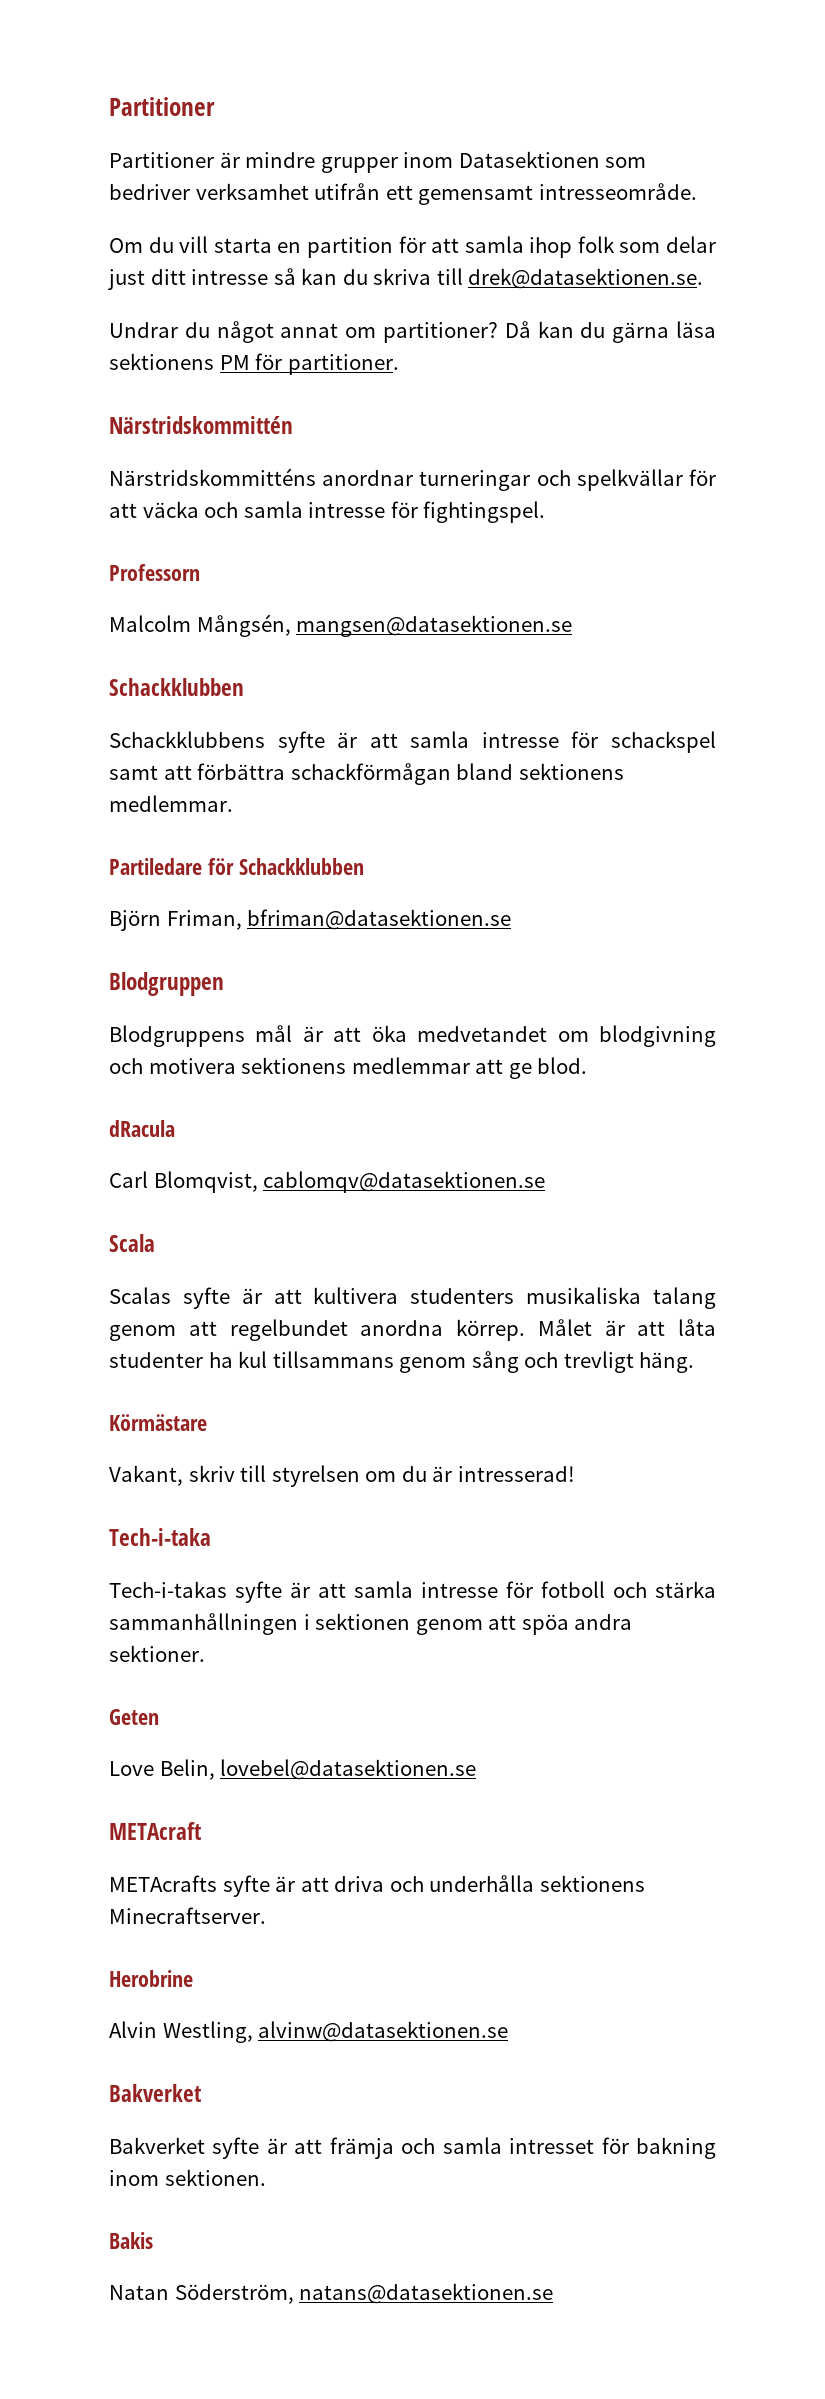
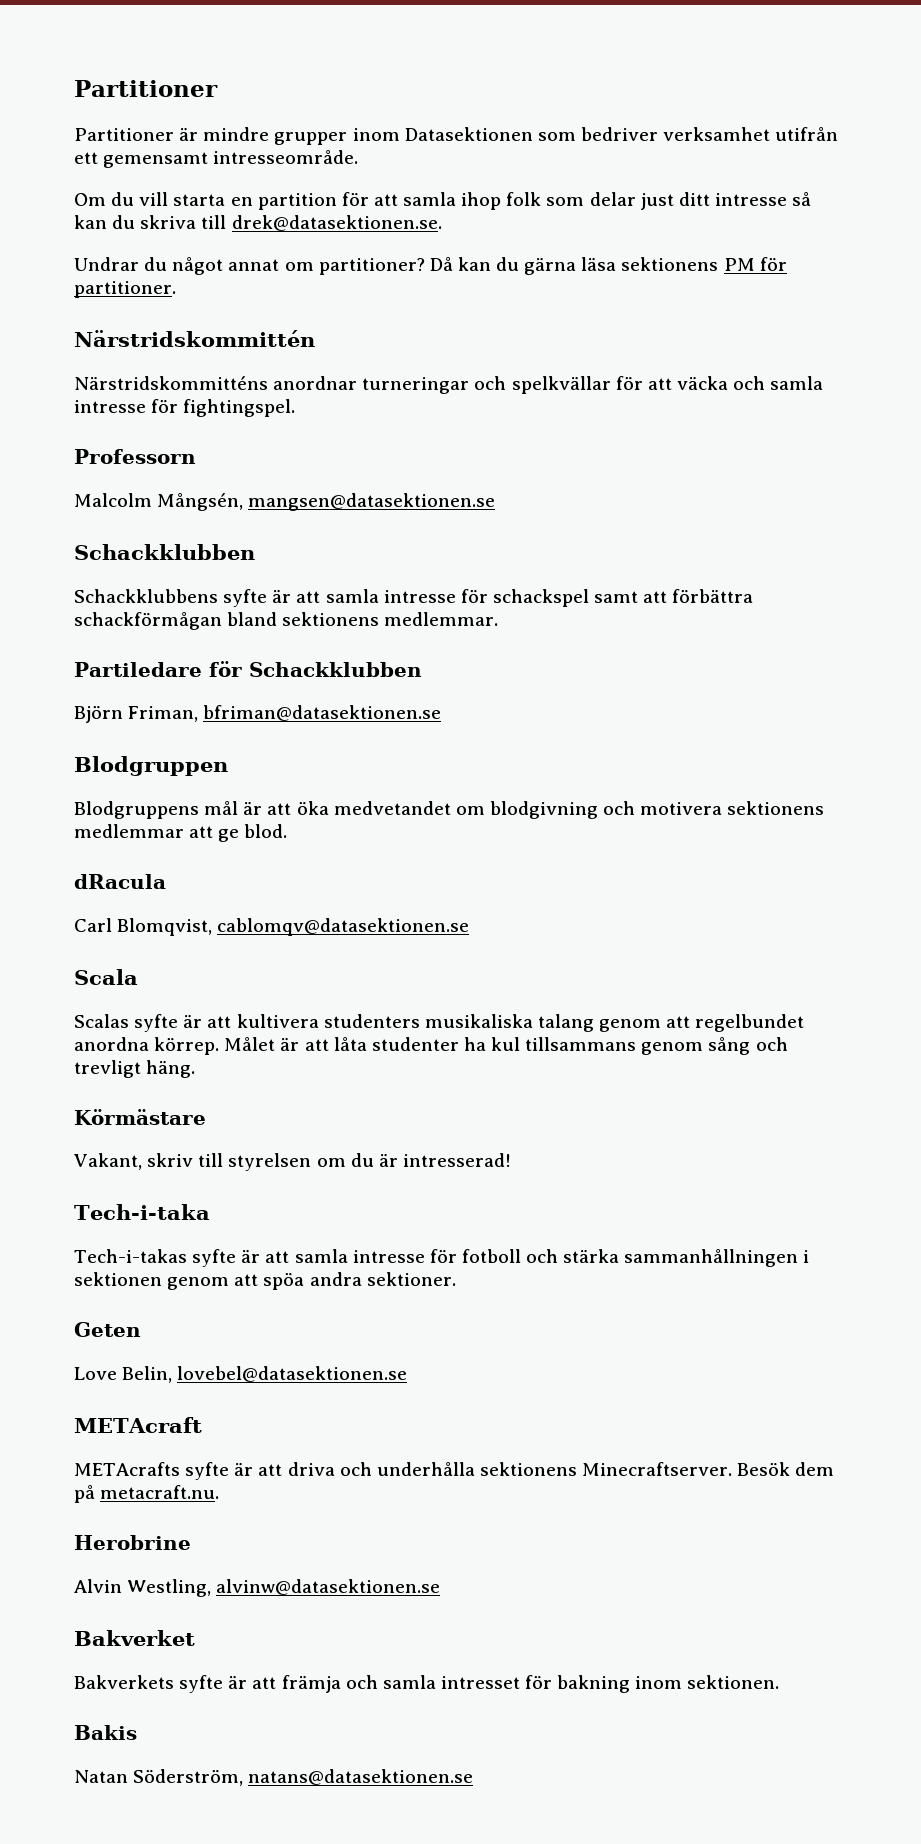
(266, 1915) none -> [737,1462,835,1476] [74,1485,220,1503] Besök dem på metacraft.nu.
[109,2137,205,2154] Bakverket -> [74,1675,174,1689] Bakverkets

